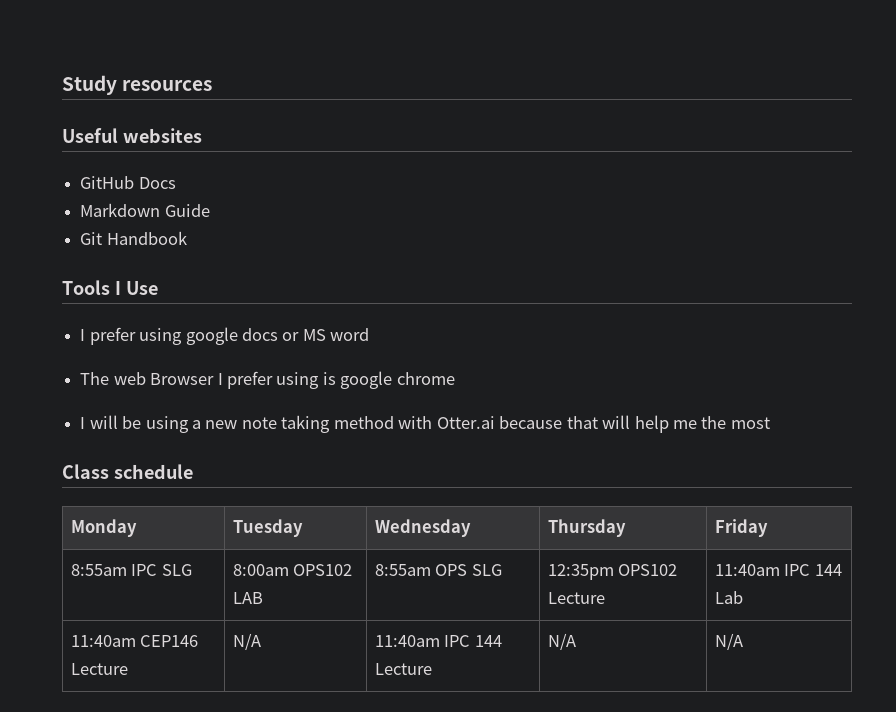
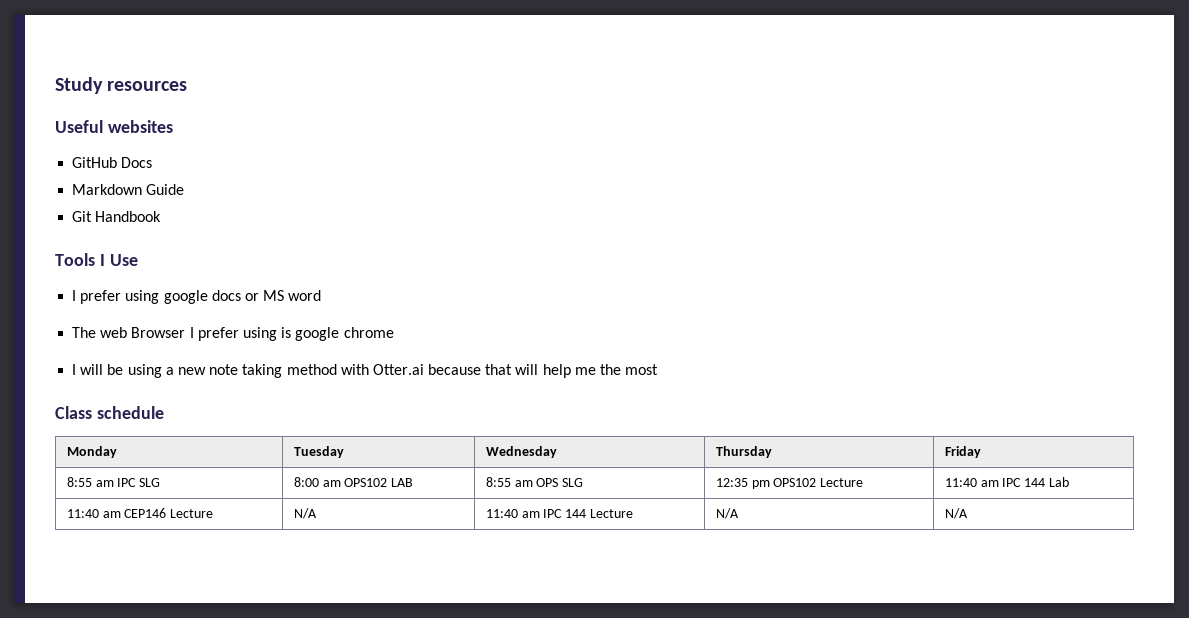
[70,564,127,576] 8:55am -> [66,477,114,487] 8:55 am
[232,564,289,576] 8:00am -> [293,477,341,487] 8:00 am
[374,564,431,576] 8:55am -> [485,477,533,487] 8:55 am
[547,564,614,580] 12:35pm -> [715,478,770,489] 12:35 pm
[714,564,780,576] 11:40am -> [944,478,999,487] 11:40 am
[70,635,136,647] 11:40am -> [66,509,121,518] 11:40 am
[374,635,440,647] 11:40am -> [485,509,540,518] 11:40 am

